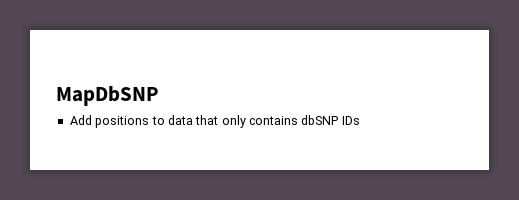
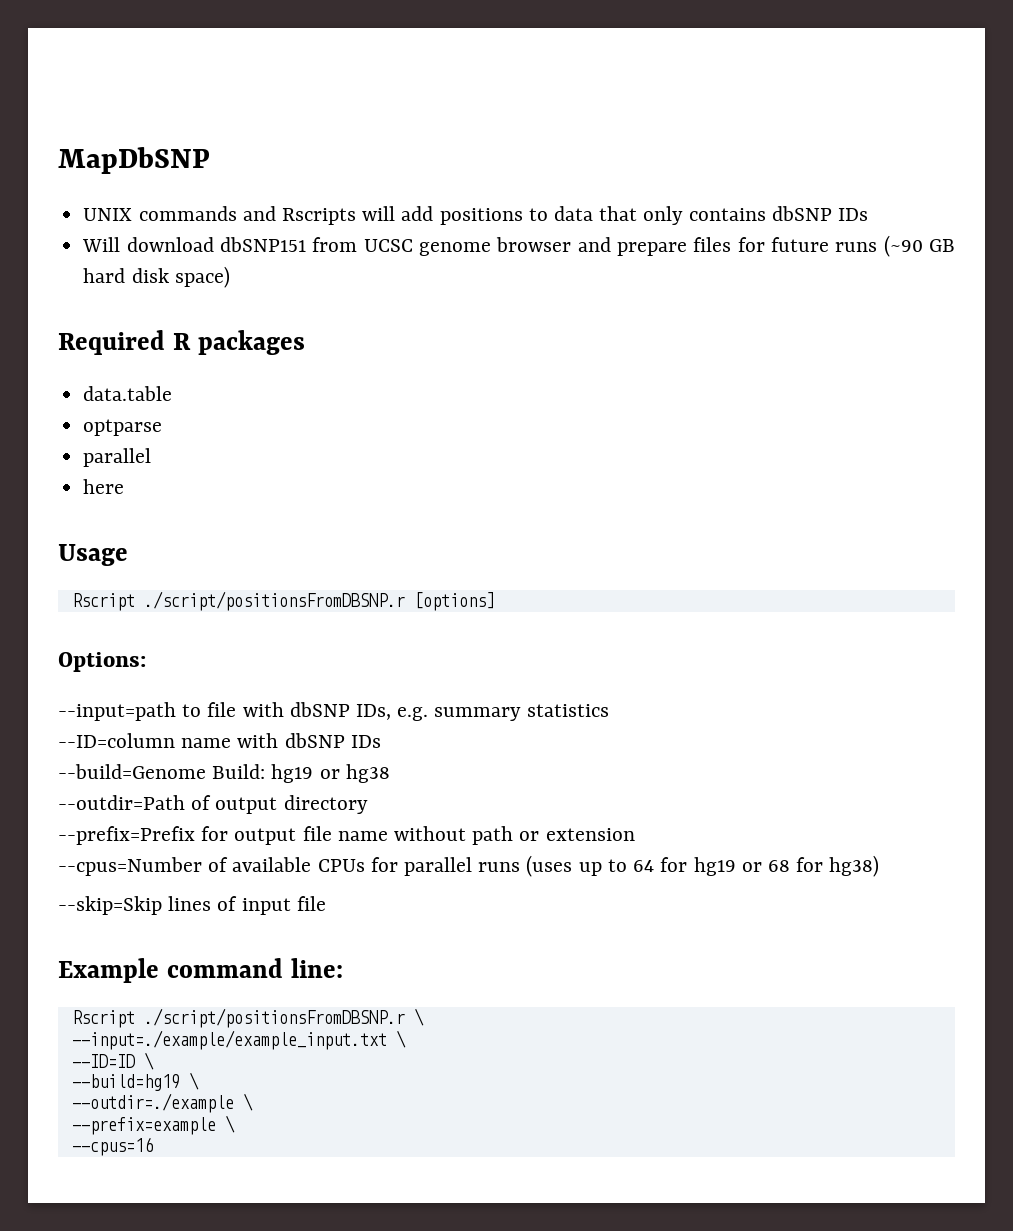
[69,115,92,125] Add -> [83,206,434,225] UNIX commands and Rscripts will add
(360, 120) none -> [82,235,955,257] [83,266,230,288] [58,330,305,355] [83,386,173,401] [83,419,163,436] [83,448,152,467] [83,479,125,494] [58,544,128,566] [71,591,495,611] [58,652,146,672] [58,702,609,721] [58,733,381,748] [58,764,390,783] [58,795,368,814] [58,826,635,845] [58,855,880,877] [58,896,326,915] [58,958,343,983] [71,1008,424,1028] [71,1030,406,1050] [71,1052,154,1070] [71,1072,199,1091] [71,1093,253,1113] [71,1115,235,1135] [71,1137,153,1156] // Will download dbSNP151 from UCSC genome browser and prepare files for future runs (~90 GB hard disk space) // Required R packages // data.table // optparse // parallel // here // Usage // Rscript ./script/positionsFromDBSNP.r [options] // Options: // --input=path to file with dbSNP IDs, e.g. summary statistics // --ID=column name with dbSNP IDs // --build=Genome Build: hg19 or hg38 // --outdir=Path of output directory // --prefix=Prefix for output file name without path or extension // --cpus=Number of available CPUs for parallel runs (uses up to 64 for hg19 or 68 for hg38) // --skip=Skip lines of input file // Example command line: // Rscript ./script/positionsFromDBSNP.r \ // --input=./example/example_input.txt \ // --ID=ID \ // --build=hg19 \ // --outdir=./example \ // --prefix=example \ // --cpus=16

